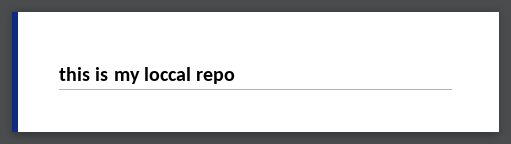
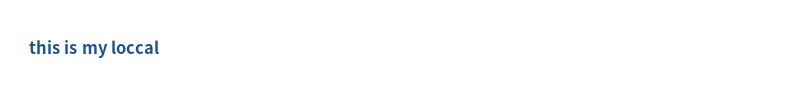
[196,71,236,84] repo -> (160, 47) none

